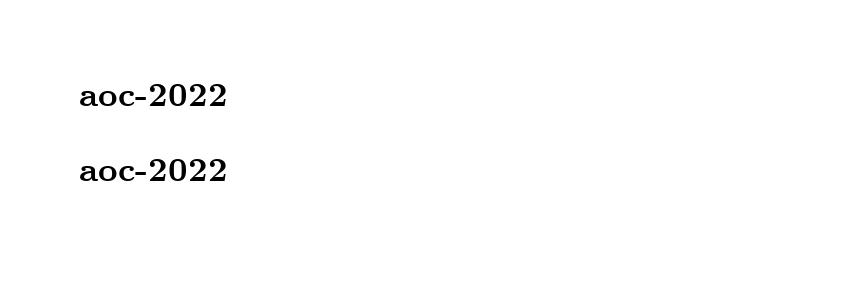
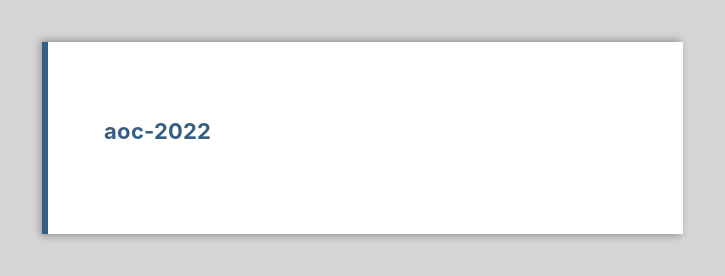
[79,84,228,106] [79,159,228,181] aoc-2022 // aoc-2022 -> [104,123,211,139] aoc-2022

